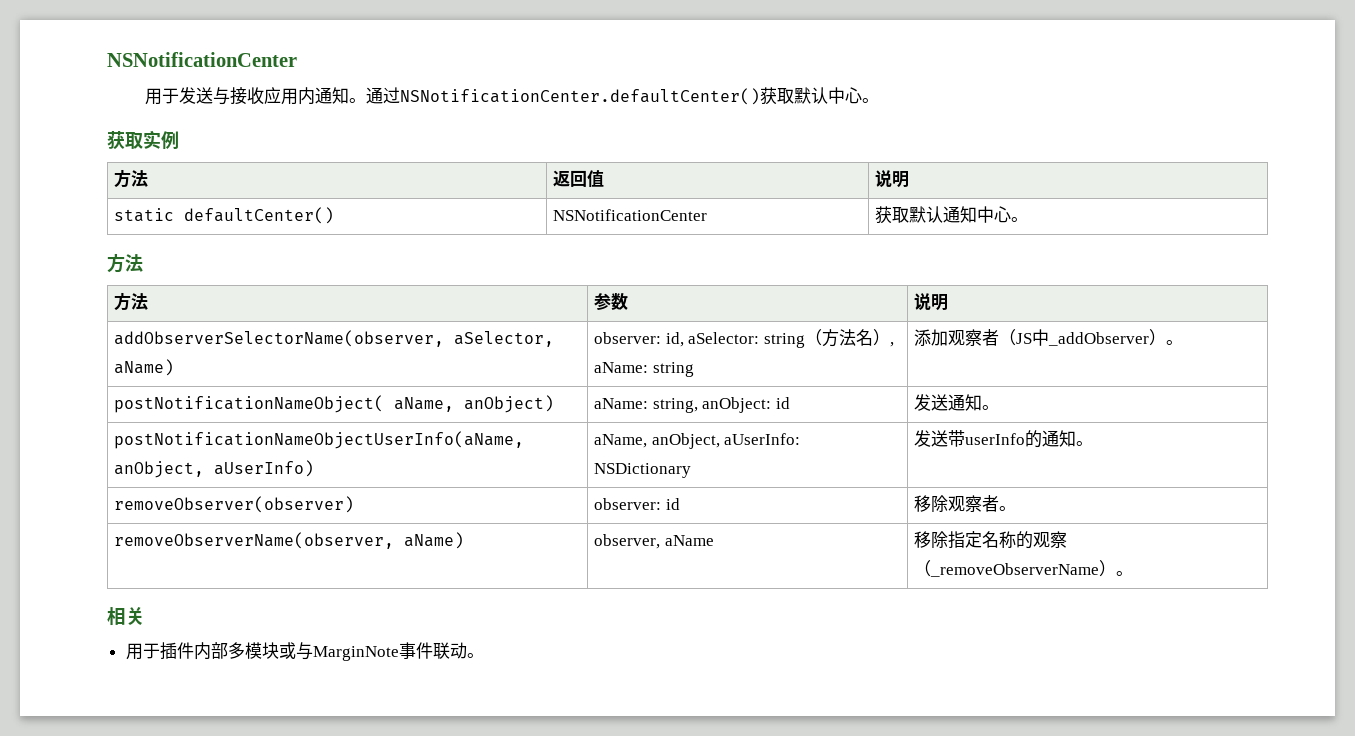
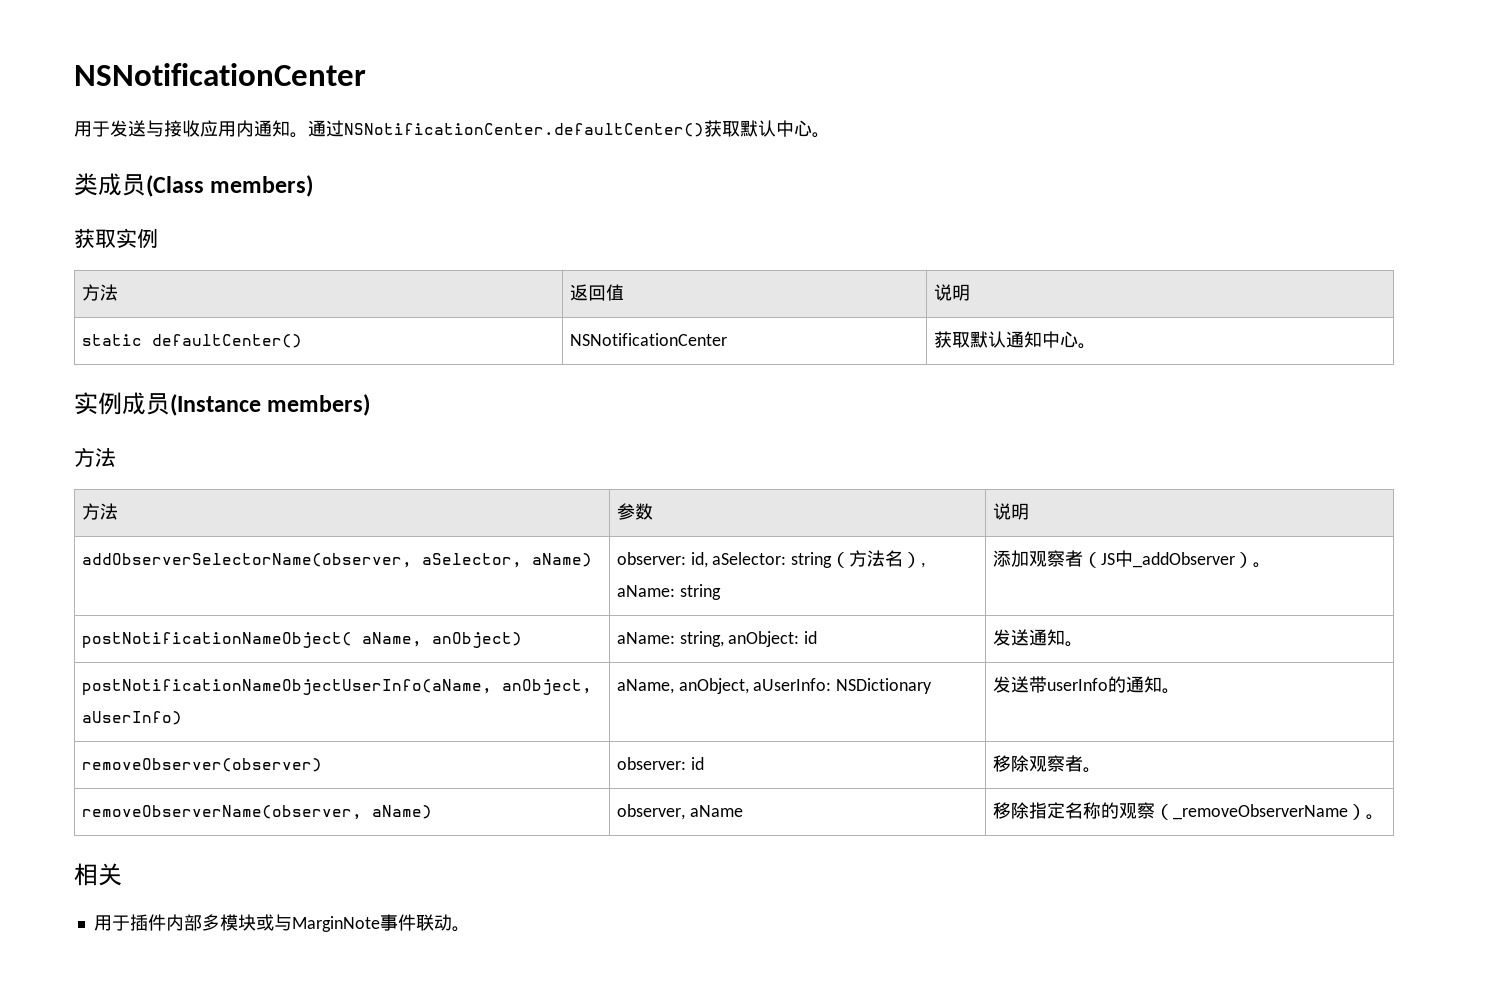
(880, 100) none -> [74,173,314,197] // 类成员(Class members)
(1029, 219) none -> [74,392,371,416] // 实例成员(Instance members)

